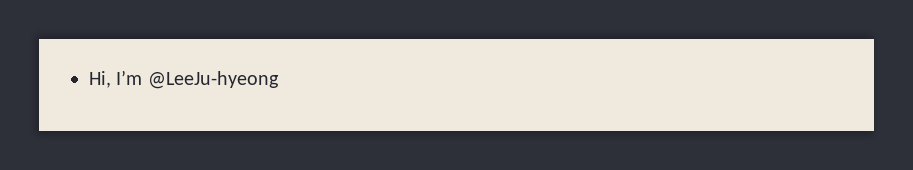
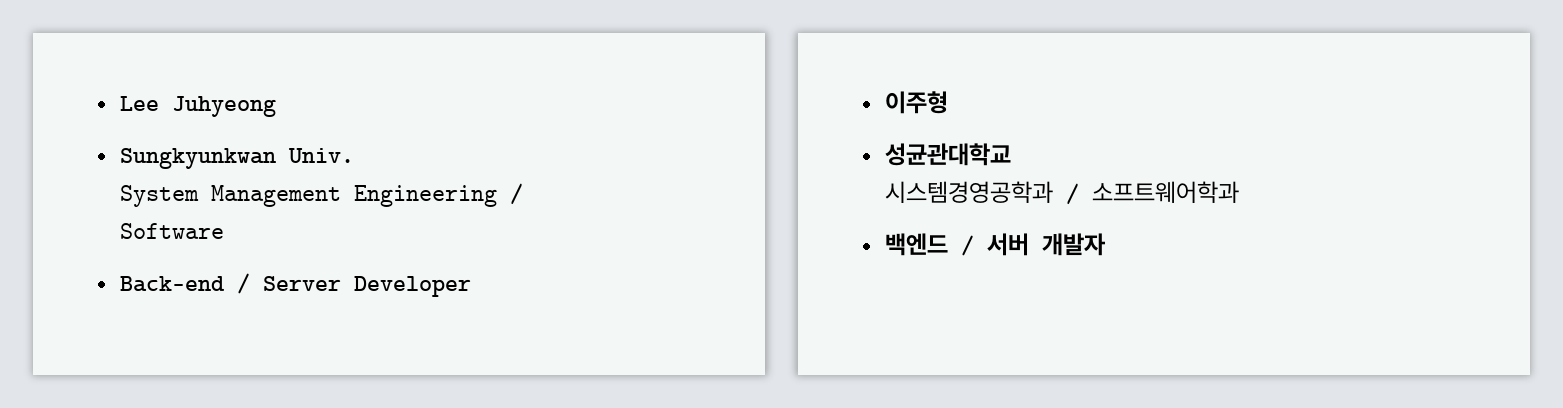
[89,70,279,89] Hi, I’m @LeeJu-hyeong -> [119,96,276,117] [119,148,354,169] [120,183,524,207] [120,223,225,239] [119,273,471,297] [884,91,948,114] [884,143,1011,166] [885,181,1240,205] [884,233,1106,256] Lee Juhyeong // Sungkyunkwan Univ. // System Management Engineering / Software // Back-end / Server Developer // 이주형 // 성균관대학교 // 시스템경영공학과 / 소프트웨어학과 // 백엔드 / 서버 개발자

